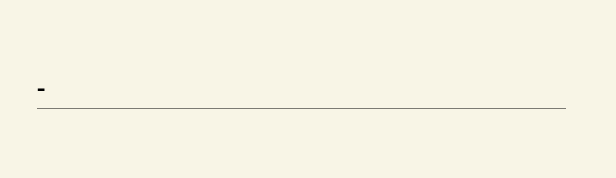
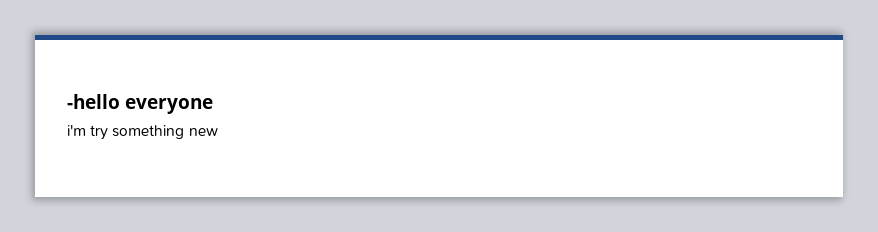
[37,88,45,97] - -> [67,94,213,114] [67,125,218,140] -hello everyone // i'm try something new

